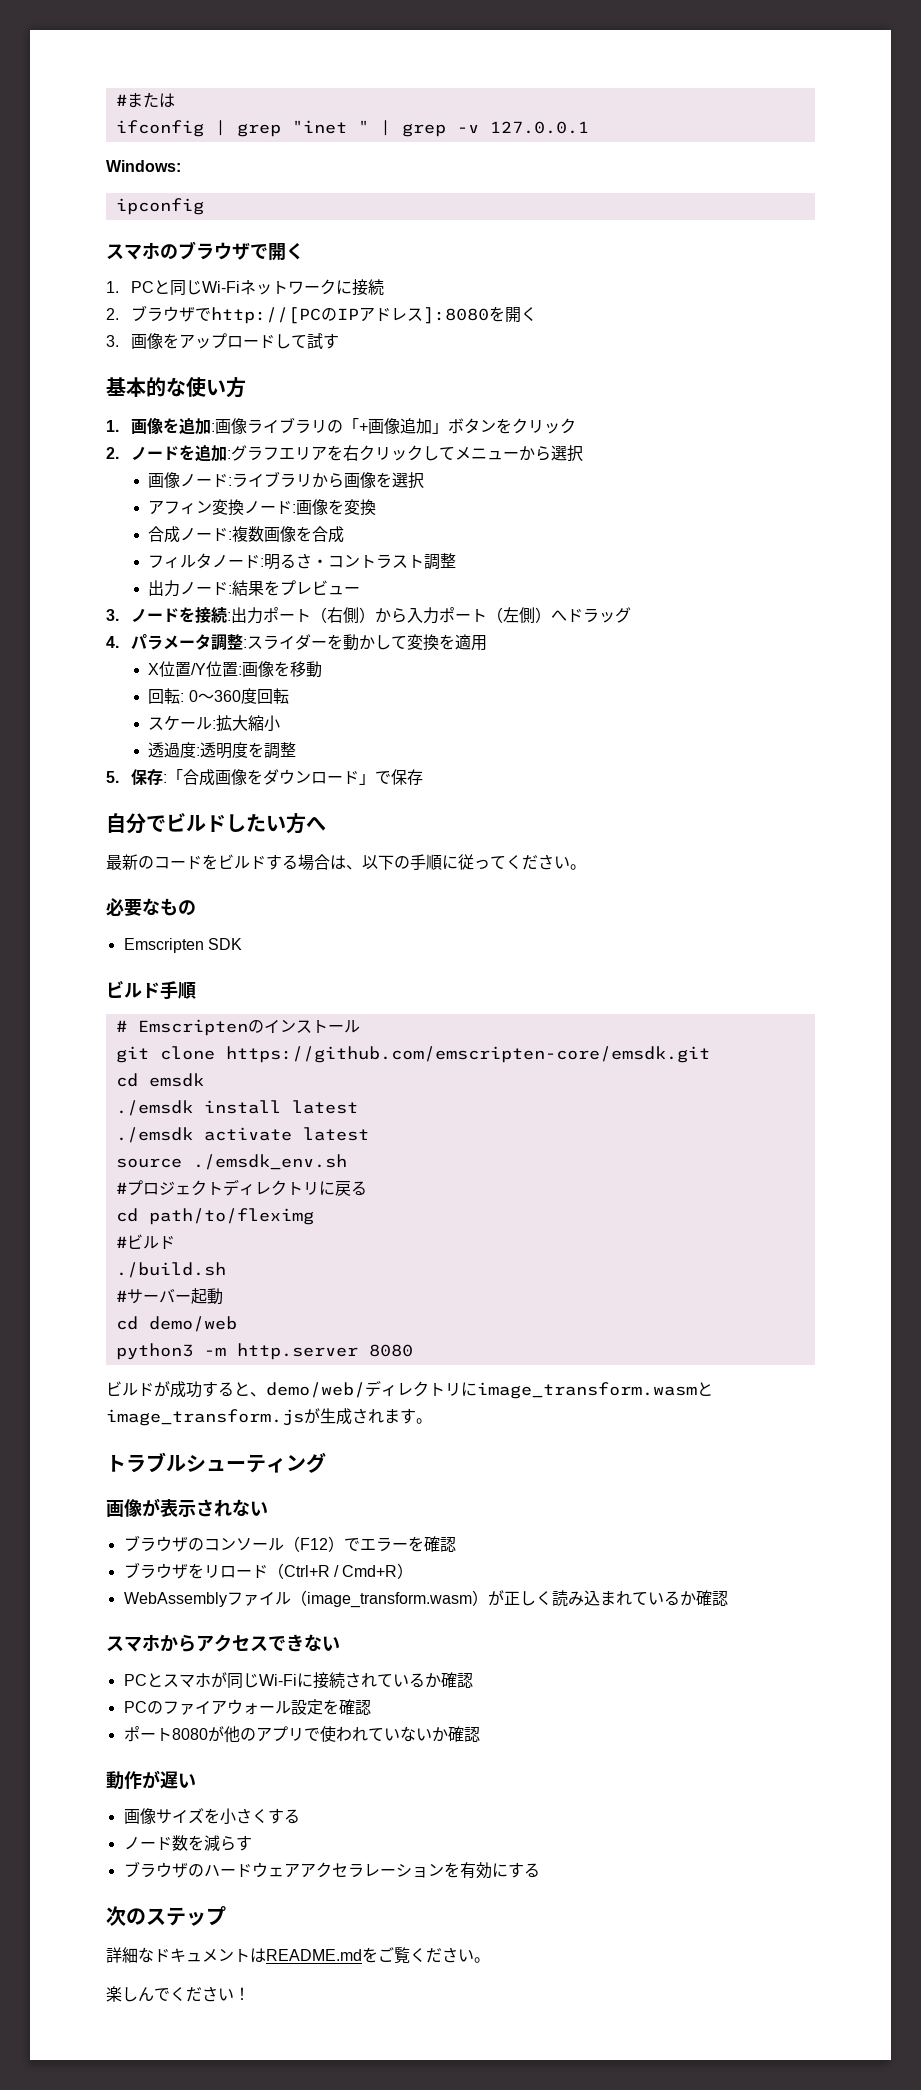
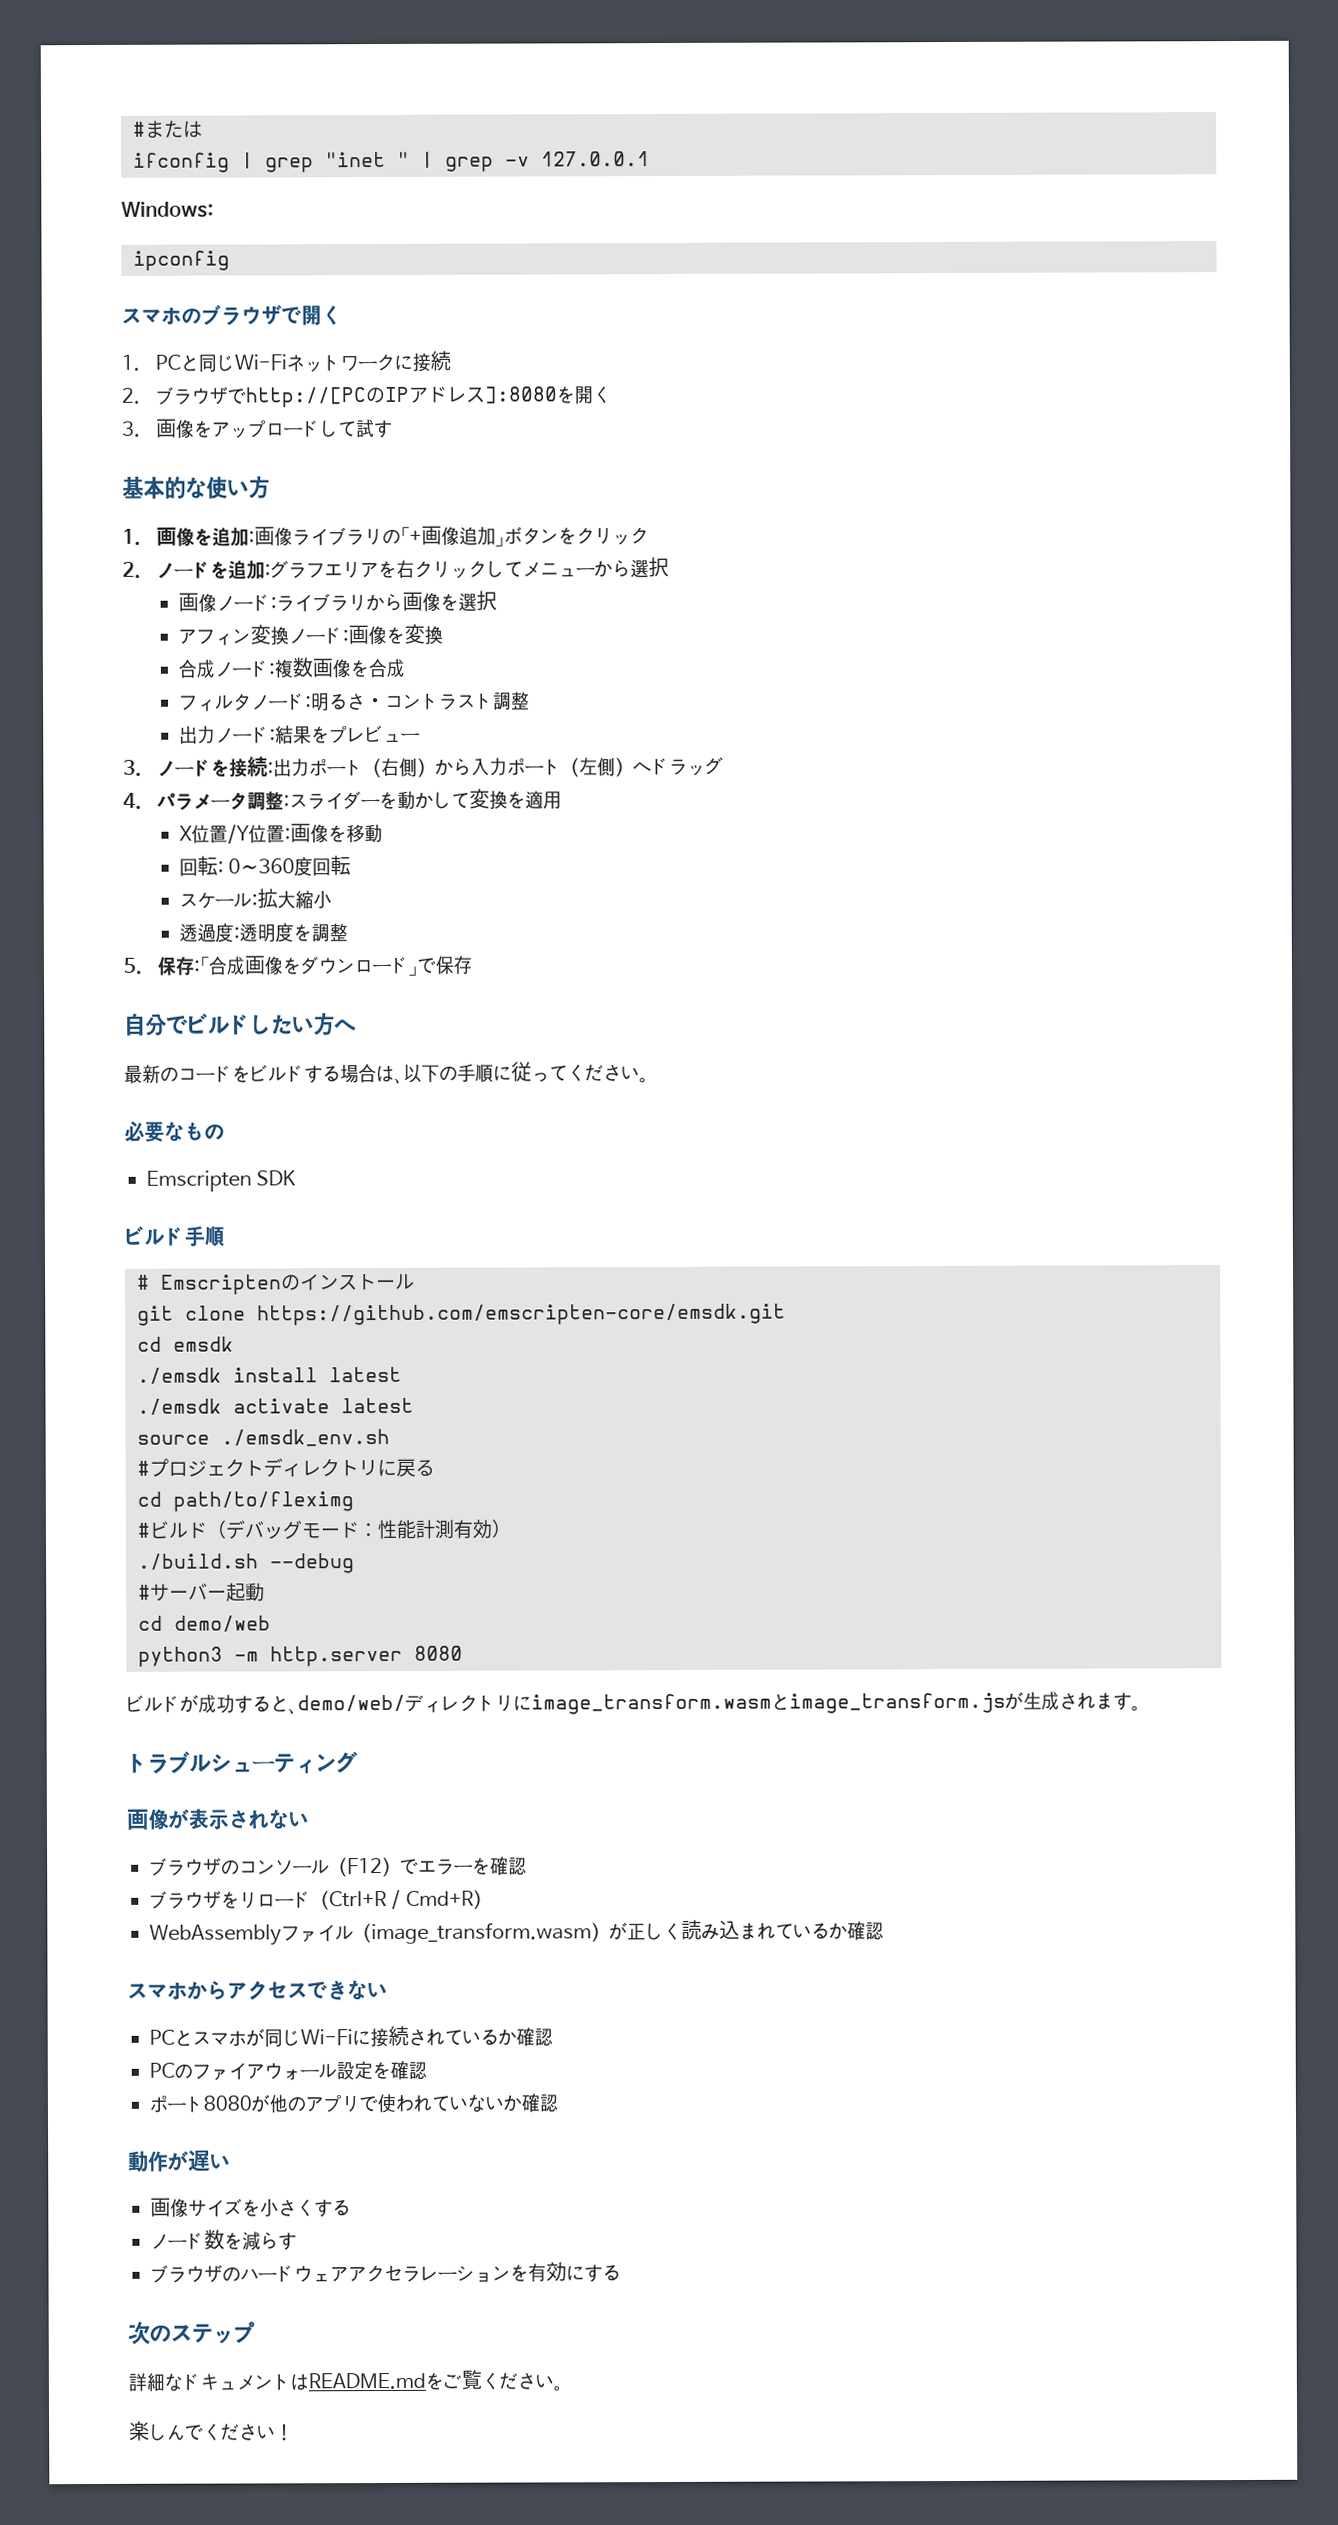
(175, 1242) none -> [206,1519,511,1540] （デバッグモード：性能計測有効）
(226, 1270) none -> [270,1553,355,1574] --debug

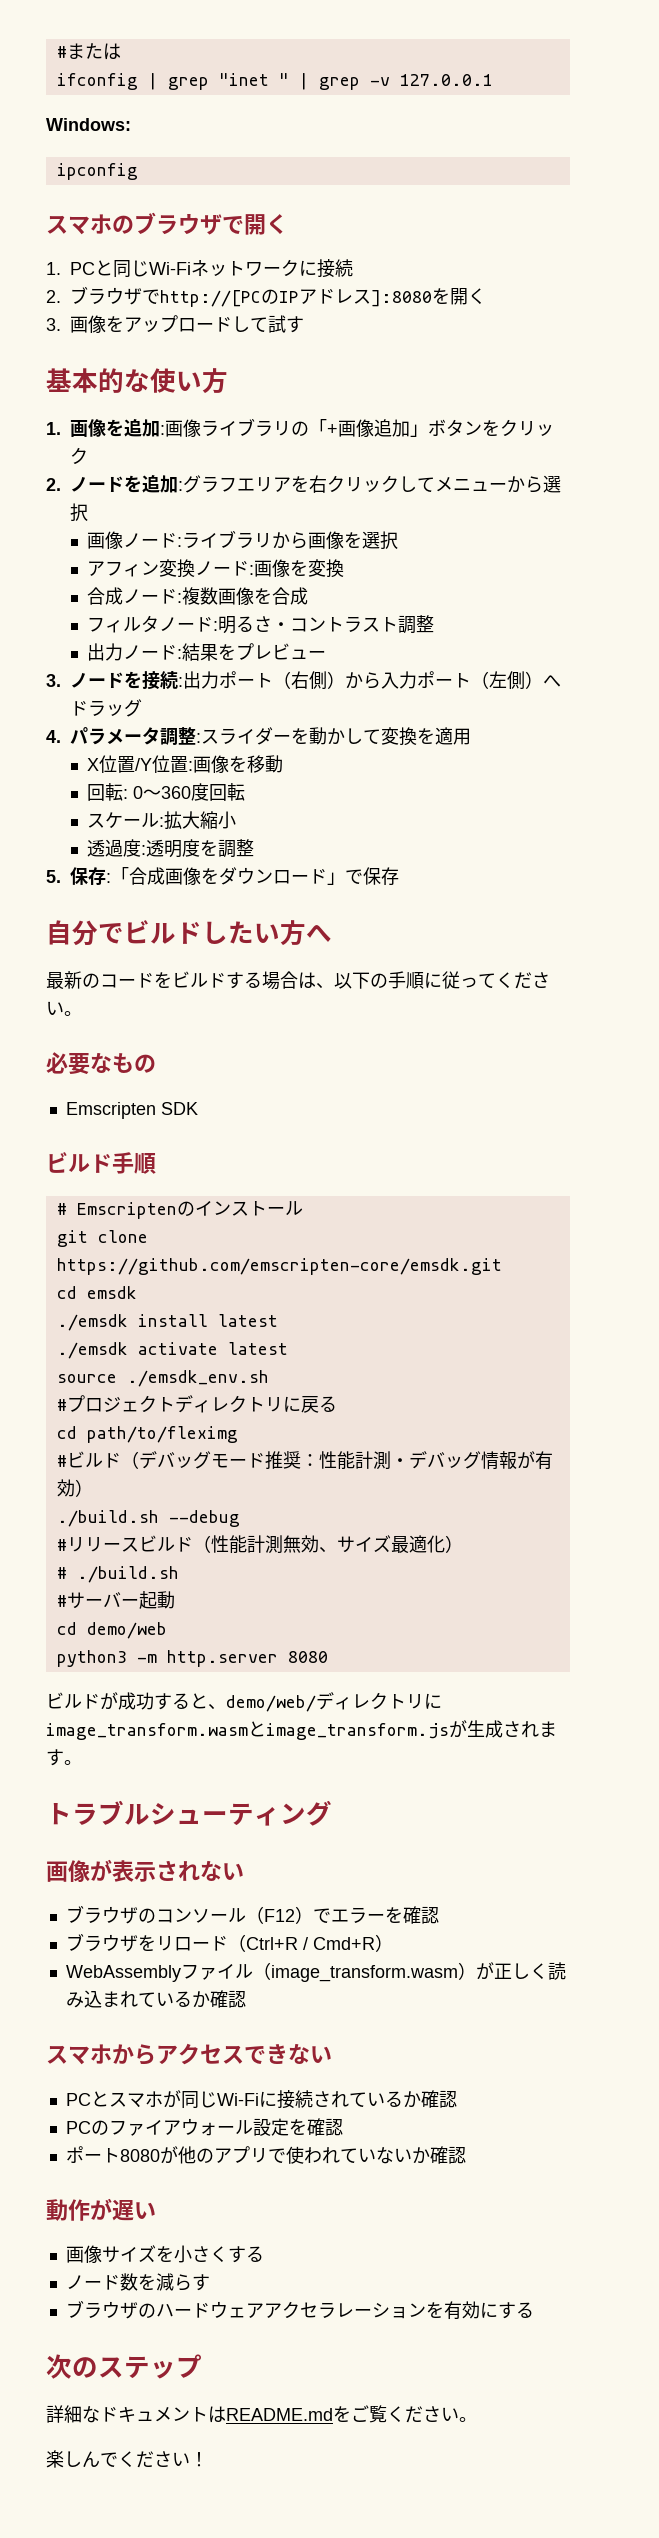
(359, 1530) none -> [264,1451,301,1470] 推奨
(454, 1529) none -> [390,1451,535,1470] ・デバッグ情報が
(355, 1563) none -> [56,1535,463,1554] [56,1566,179,1583] // #リリースビルド（性能計測無効、サイズ最適化） // # ./build.sh

